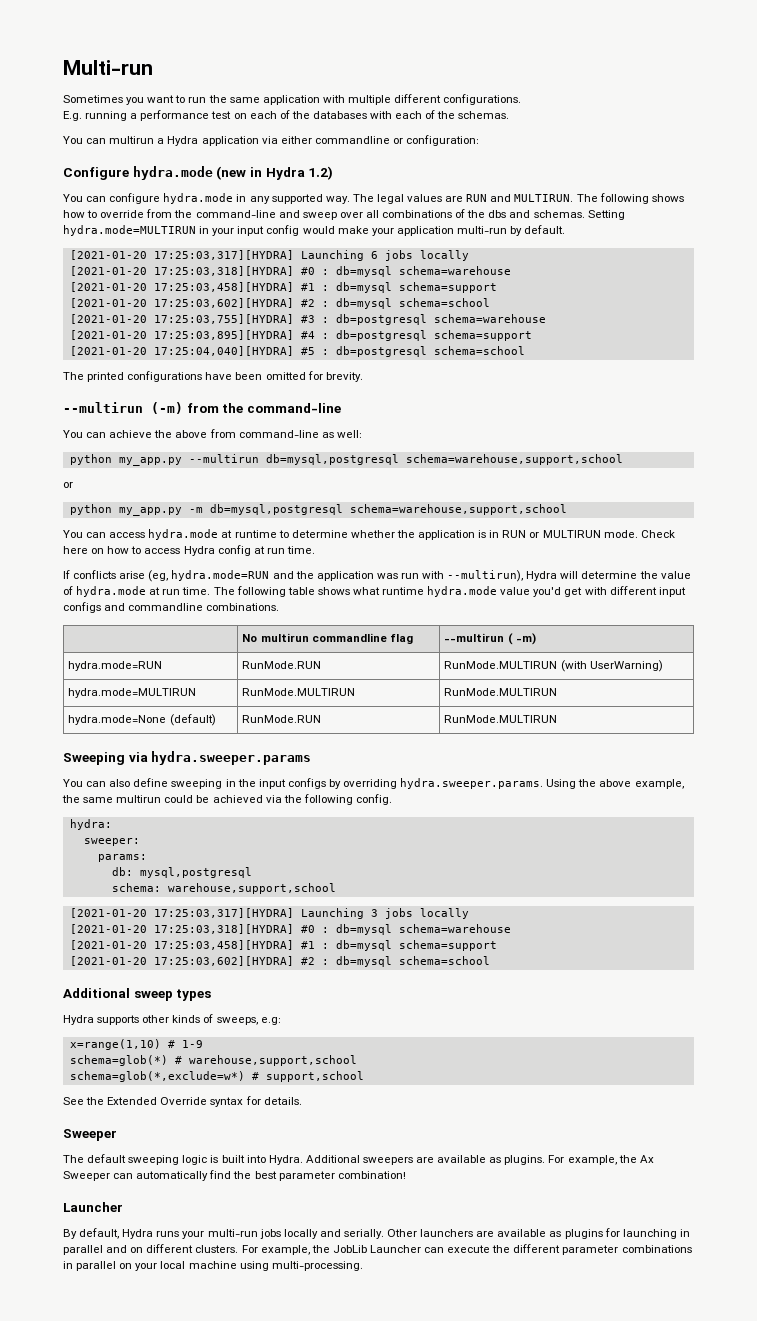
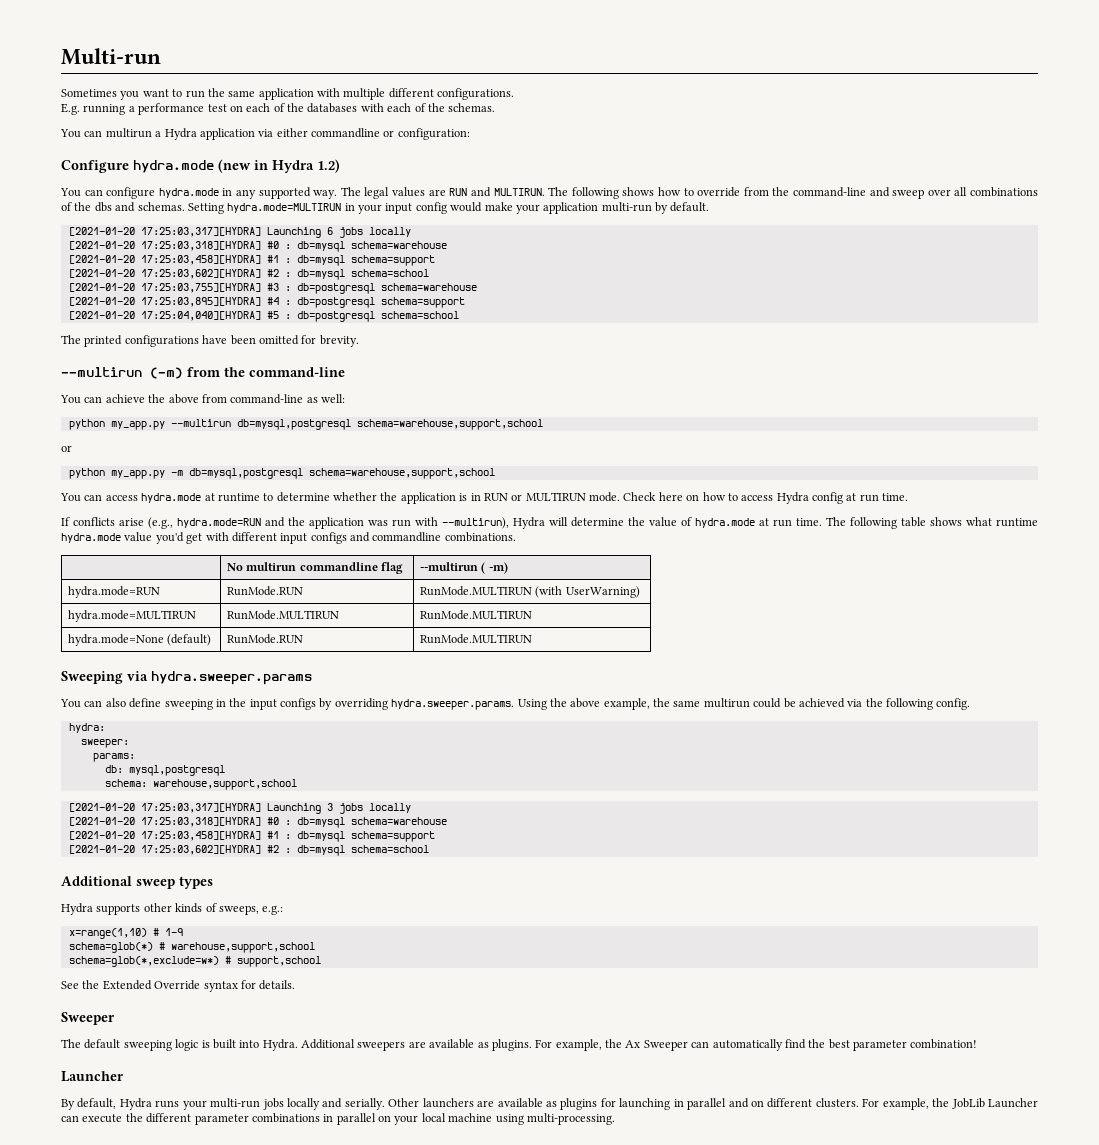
[148,570,169,582] (eg, -> [148,517,173,529] (e.g.,
[260,1017,281,1025] e.g: -> [262,905,284,915] e.g.:

